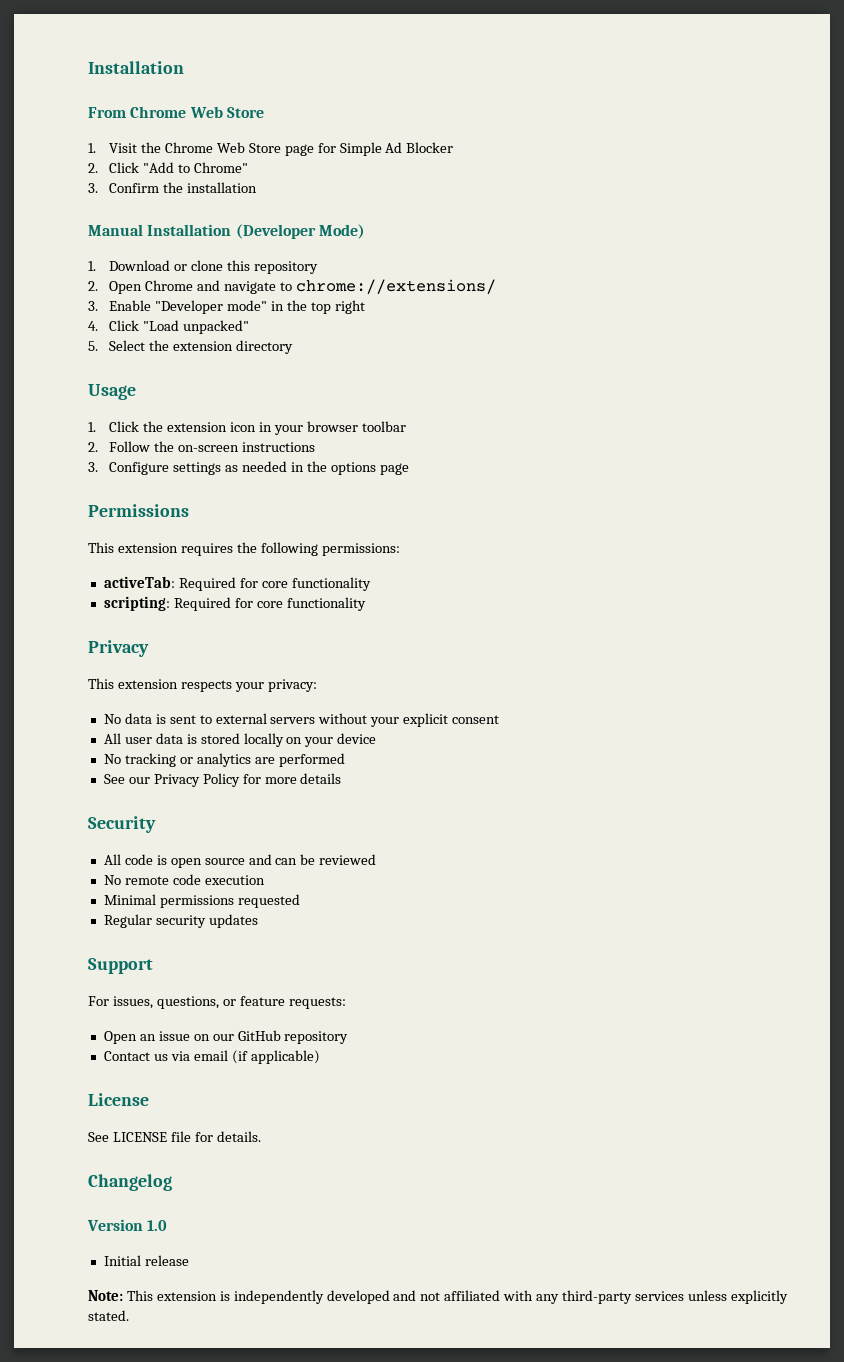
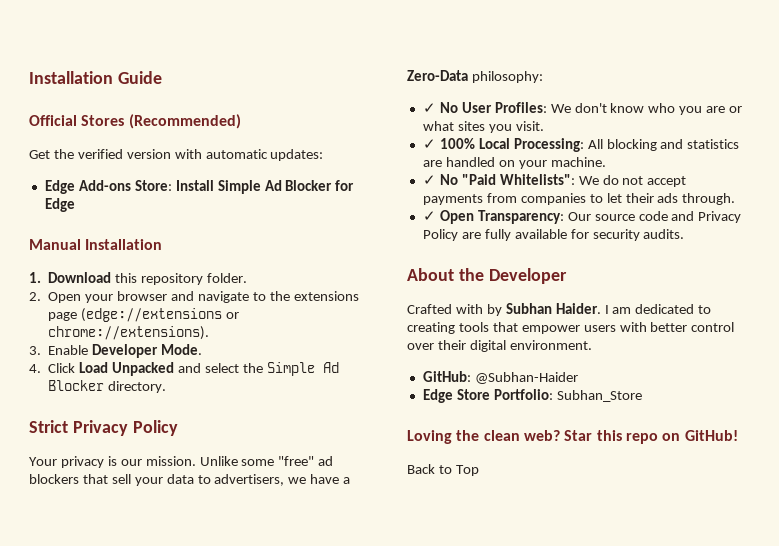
[88,61,184,74] [88,106,264,118] [88,142,454,156] [88,162,248,173] [88,182,257,193] [88,224,365,239] [88,260,318,274] [88,279,496,294] [88,300,365,314] [88,320,249,334] [88,340,293,354] [88,384,136,400] [88,421,406,435] [88,441,315,452] [88,461,409,475] [88,504,189,517] [88,542,400,556] [103,576,371,591] [103,596,366,611] [88,640,149,657] [88,678,317,692] [103,713,500,727] [103,733,377,747] [103,753,345,767] [103,773,342,787] [88,816,156,833] [103,854,377,868] [103,874,265,885] [103,894,300,908] [103,914,258,928] [88,958,153,974] [88,996,346,1009] [103,1030,349,1044] [103,1050,320,1064] [88,1093,149,1106] [88,1131,261,1142] [88,1174,172,1191] [87,1219,168,1231] [103,1255,189,1266] [88,1290,788,1304] [88,1310,129,1321] Installation // From Chrome Web Store // 1. Visit the Chrome Web Store page for Simple Ad Blocker // 2. Click "Add to Chrome" // 3. Confirm the installation // Manual Installation (Developer Mode) // 1. Download or clone this repository // 2. Open Chrome and navigate to chrome://extensions/ // 3. Enable "Developer mode" in the top right // 4. Click "Load unpacked" // 5. Select the extension directory // Usage // 1. Click the extension icon in your browser toolbar // 2. Follow the on-screen instructions // 3. Configure settings as needed in the options page // Permissions // This extension requires the following permissions: // activeTab: Required for core functionality // scripting: Required for core functionality // Privacy // This extension respects your privacy: // No data is sent to external servers without your explicit consent // All user data is stored locally on your device // No tracking or analytics are performed // See our Privacy Policy for more details // Security // All code is open source and can be reviewed // No remote code execution // Minimal permissions requested // Regular security updates // Support // For issues, questions, or feature requests: // Open an issue on our GitHub repository // Contact us via email (if applicable) // License // See LICENSE file for details. // Changelog // Version 1.0 // Initial release // Note: This extension is independently developed and not affiliated with any third-party services unless explicitly stated. -> [29,71,162,84] [29,114,241,129] [29,149,324,161] [44,180,355,194] [44,198,75,212] [29,239,163,250] [29,272,247,285] [29,291,359,303] [48,308,240,322] [48,326,210,340] [29,344,203,358] [29,362,339,376] [48,380,167,393] [29,420,178,436] [29,456,334,468] [29,474,351,486] [407,70,543,83] [422,102,743,115] [422,121,544,133] [422,138,740,152] [422,157,606,169] [422,174,687,187] [422,193,736,205] [422,210,742,224] [422,229,685,241] [407,268,567,284] [407,303,712,316] [407,322,735,334] [407,340,592,352] [422,371,578,384] [422,389,642,403] [407,430,738,444] [407,464,479,476] Installation Guide // Official Stores (Recommended) // Get the verified version with automatic updates: // Edge Add-ons Store: Install Simple Ad Blocker for Edge // Manual Installation // 1. Download this repository folder. // 2. Open your browser and navigate to the extensions page (edge://extensions or chrome://extensions). // 3. Enable Developer Mode. // 4. Click Load Unpacked and select the Simple Ad Blocker directory. // Strict Privacy Policy // Your privacy is our mission. Unlike some "free" ad blockers that sell your data to advertisers, we have a Zero-Data philosophy: // ✓ No User Profiles: We don't know who you are or what sites you visit. // ✓ 100% Local Processing: All blocking and statistics are handled on your machine. // ✓ No "Paid Whitelists": We do not accept payments from companies to let their ads through. // ✓ Open Transparency: Our source code and Privacy Policy are fully available for security audits. // About the Developer // Crafted with by Subhan Haider. I am dedicated to creating tools that empower users with better control over their digital environment. // GitHub: @Subhan-Haider // Edge Store Portfolio: Subhan_Store // Loving the clean web? Star this repo on GitHub! // Back to Top

